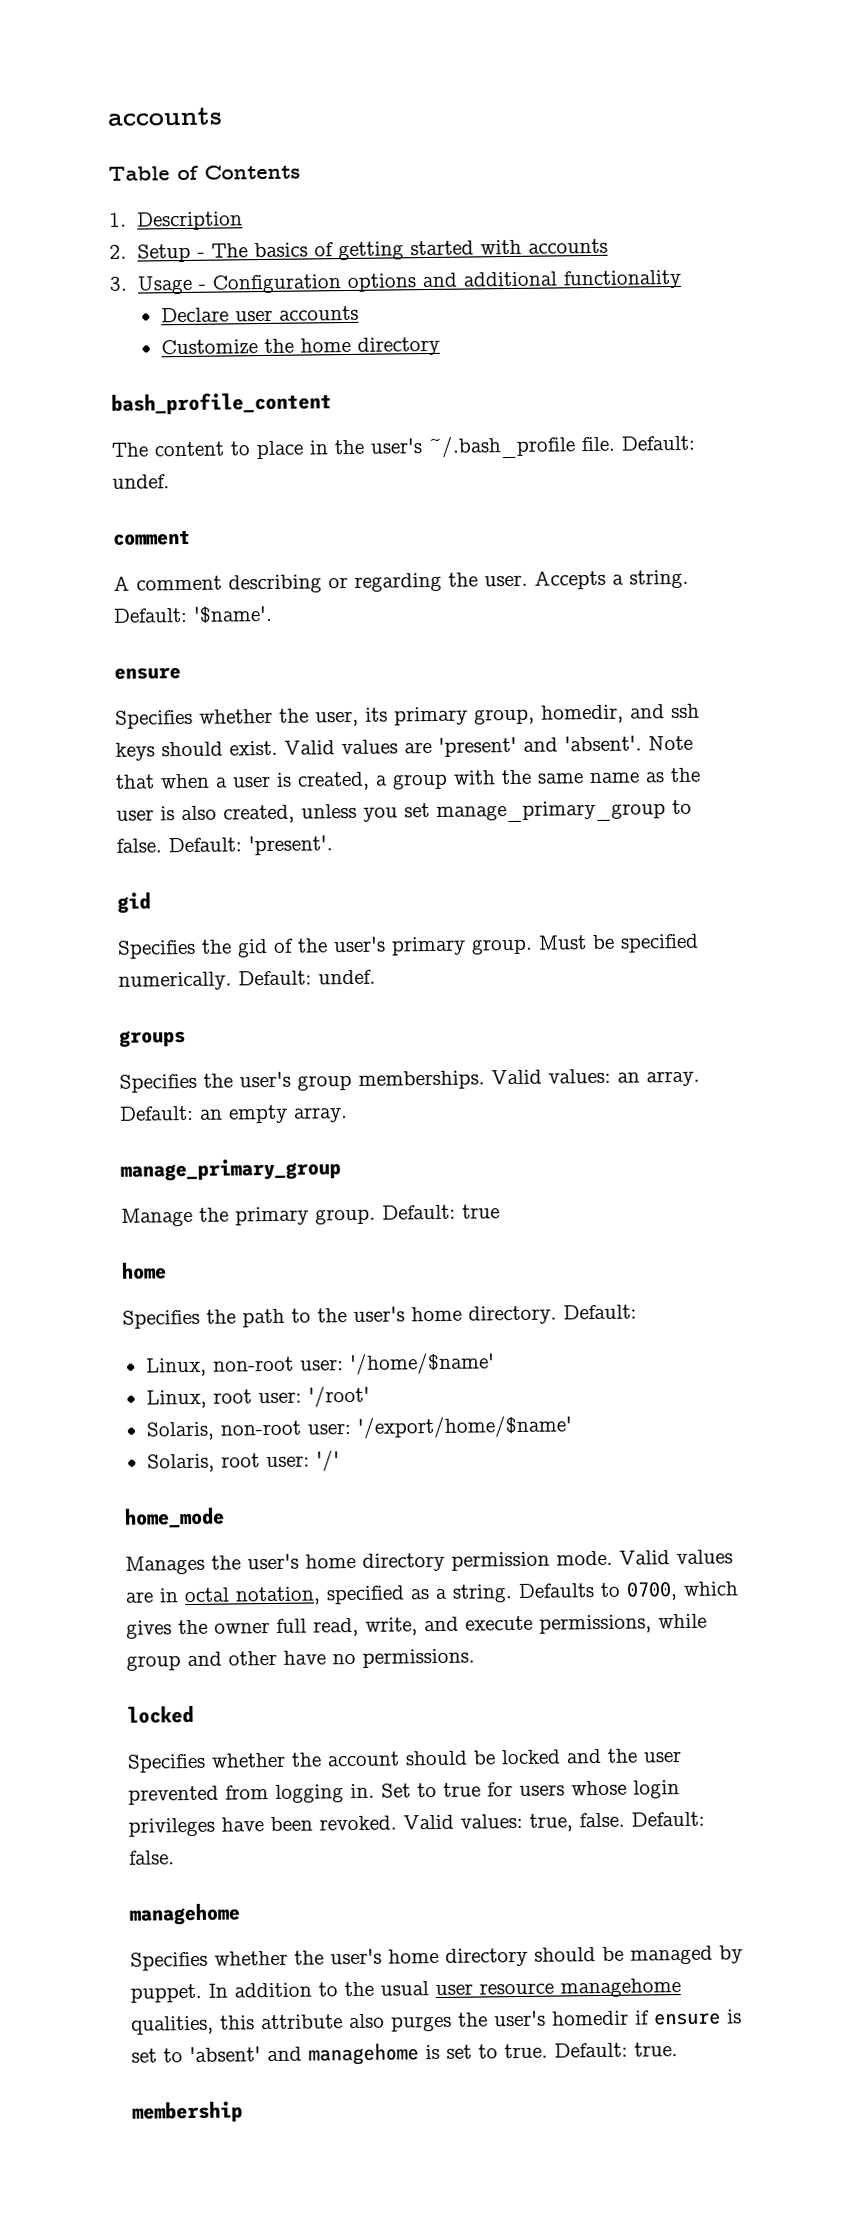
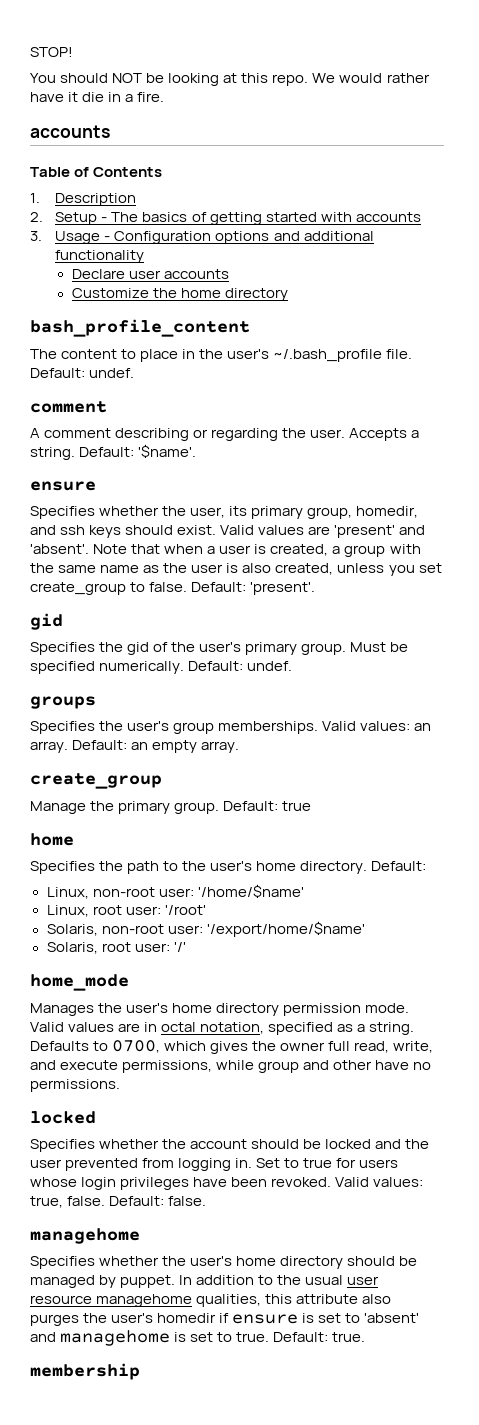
(107, 116) none -> [30,47,73,57] [30,73,430,86] [30,92,165,102] STOP! // You should NOT be looking at this repo. We would rather have it die in a fire. //
[436,800,666,823] manage_primary_group -> [30,582,126,595] create_group
[120,1158,341,1182] manage_primary_group -> [30,773,162,789] create_group

